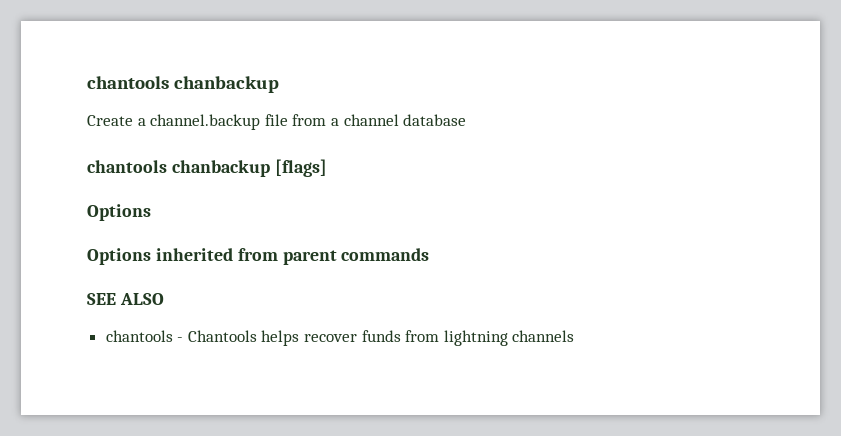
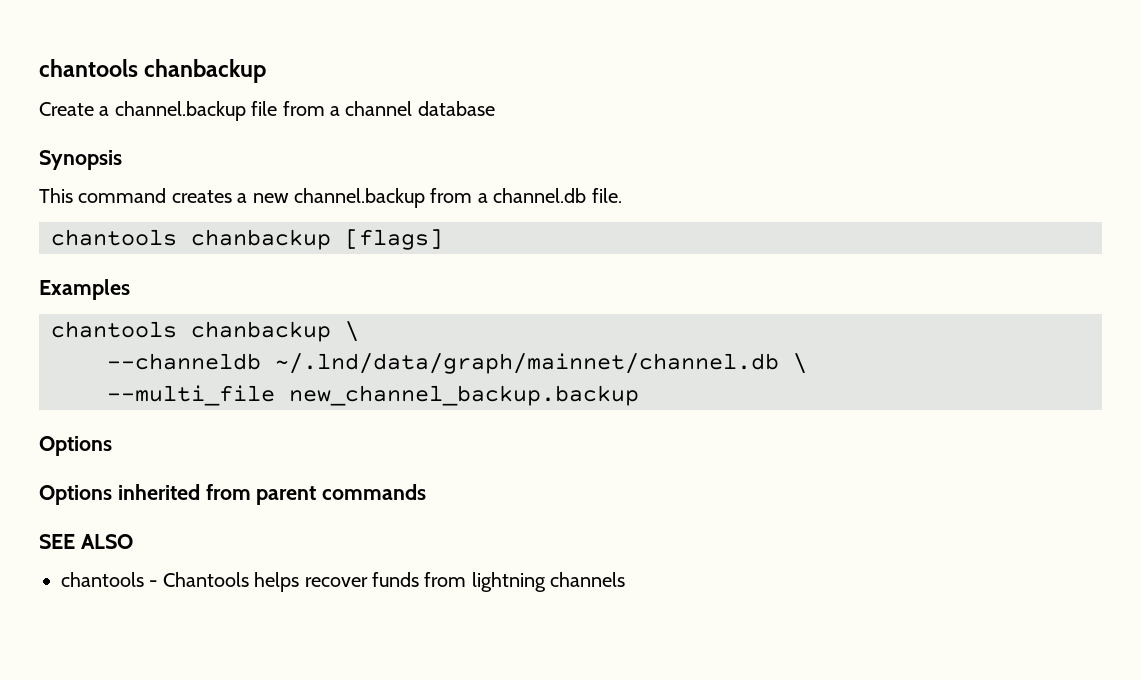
[87,159,327,177] chantools chanbackup [flags] -> [39,150,122,170] [39,188,622,208] [51,229,443,250] [39,279,130,300] [51,321,359,342] [107,353,807,374] [107,385,639,406] Synopsis // This command creates a new channel.backup from a channel.db file. // chantools chanbackup [flags] // Examples // chantools chanbackup \ // --channeldb ~/.lnd/data/graph/mainnet/channel.db \ // --multi_file new_channel_backup.backup

